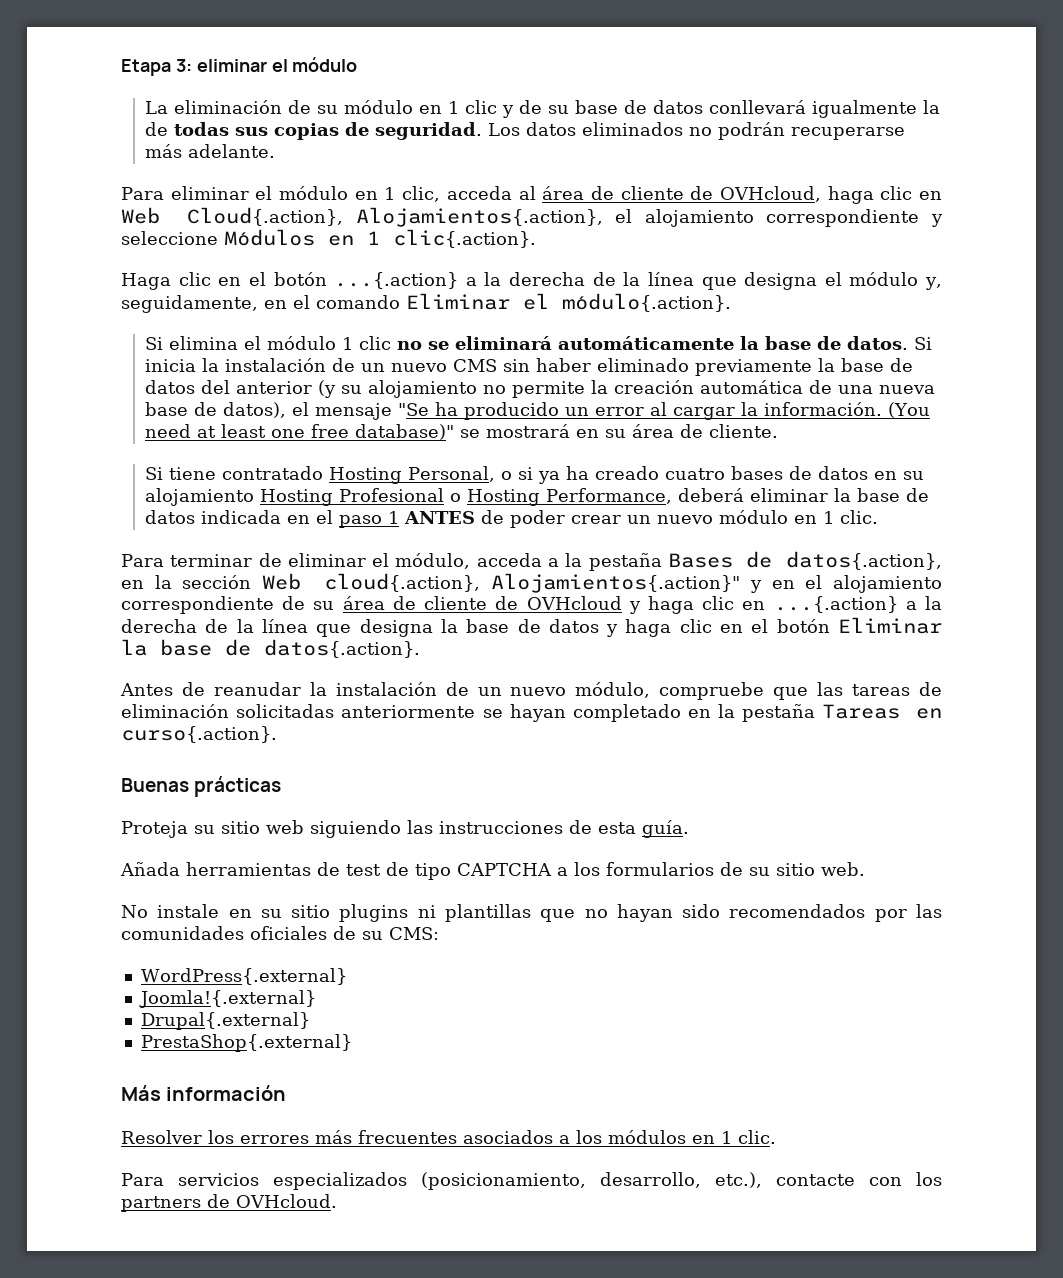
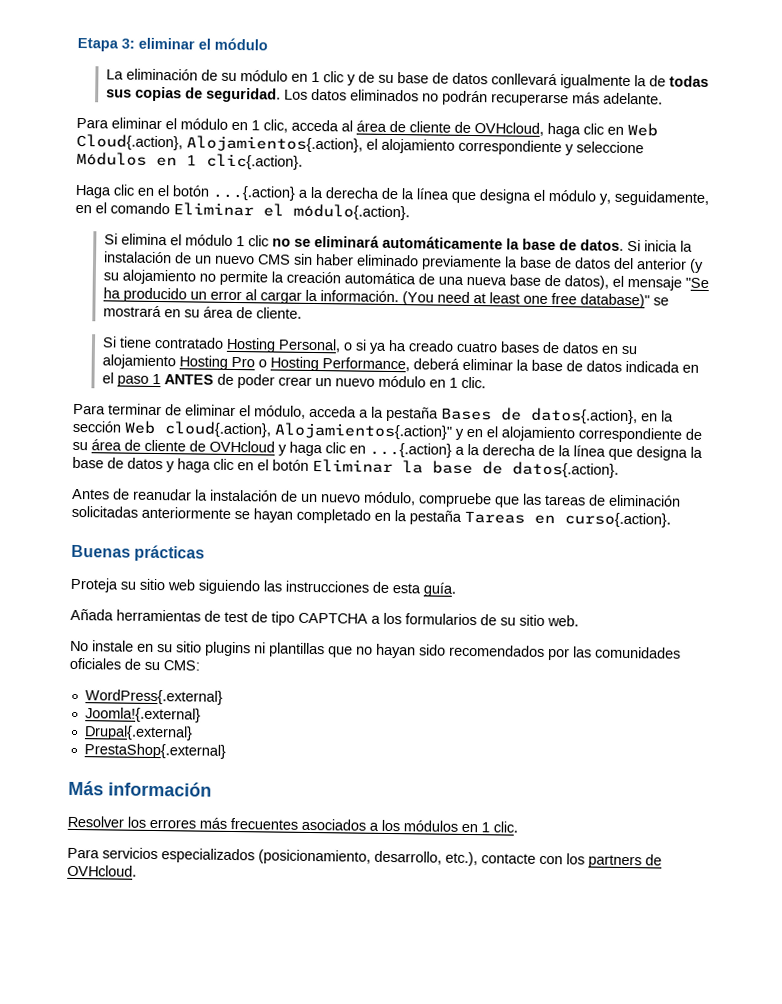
[339,488,445,502] Profesional -> [230,356,255,368] Pro

